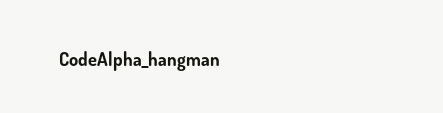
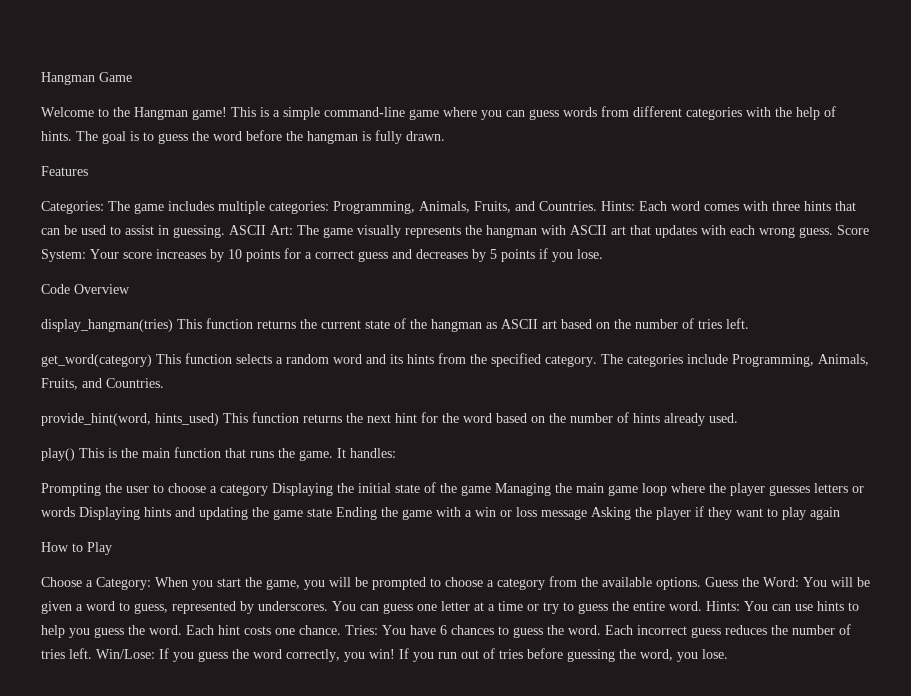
[59,51,220,71] CodeAlpha_hangman -> [41,72,132,85] [41,106,836,120] [41,130,445,144] [41,166,88,176] [41,201,856,214] [41,225,869,238] [41,248,603,262] [41,284,130,294] [41,318,749,332] [41,353,869,367] [41,378,164,390] [41,412,738,426] [41,447,396,461] [41,482,864,496] [41,506,840,520] [41,542,112,555] [41,576,870,590] [41,601,859,614] [41,624,851,638] [41,648,728,662] Hangman Game // Welcome to the Hangman game! This is a simple command-line game where you can guess words from different categories with the help of hints. The goal is to guess the word before the hangman is fully drawn. // Features // Categories: The game includes multiple categories: Programming, Animals, Fruits, and Countries. Hints: Each word comes with three hints that can be used to assist in guessing. ASCII Art: The game visually represents the hangman with ASCII art that updates with each wrong guess. Score System: Your score increases by 10 points for a correct guess and decreases by 5 points if you lose. // Code Overview // display_hangman(tries) This function returns the current state of the hangman as ASCII art based on the number of tries left. // get_word(category) This function selects a random word and its hints from the specified category. The categories include Programming, Animals, Fruits, and Countries. // provide_hint(word, hints_used) This function returns the next hint for the word based on the number of hints already used. // play() This is the main function that runs the game. It handles: // Prompting the user to choose a category Displaying the initial state of the game Managing the main game loop where the player guesses letters or words Displaying hints and updating the game state Ending the game with a win or loss message Asking the player if they want to play again // How to Play // Choose a Category: When you start the game, you will be prompted to choose a category from the available options. Guess the Word: You will be given a word to guess, represented by underscores. You can guess one letter at a time or try to guess the entire word. Hints: You can use hints to help you guess the word. Each hint costs one chance. Tries: You have 6 chances to guess the word. Each incorrect guess reduces the number of tries left. Win/Lose: If you guess the word correctly, you win! If you run out of tries before guessing the word, you lose.

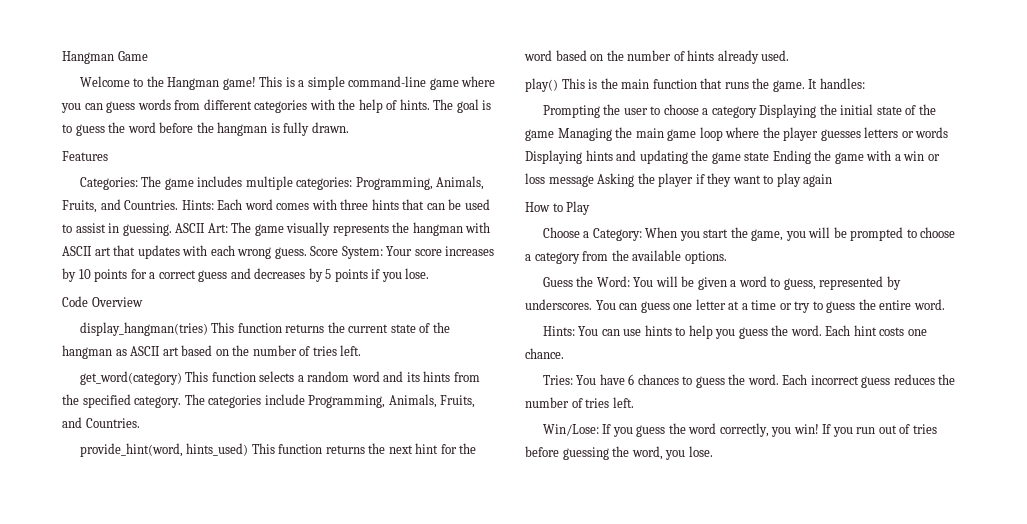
(701, 583) none -> (727, 257) //
(702, 606) none -> (945, 304) //
(341, 630) none -> (564, 353) //
(92, 653) none -> (634, 402) //

